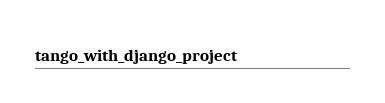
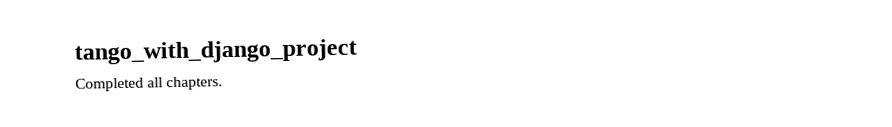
(238, 56) none -> [75,76,224,92] // Completed all chapters.

